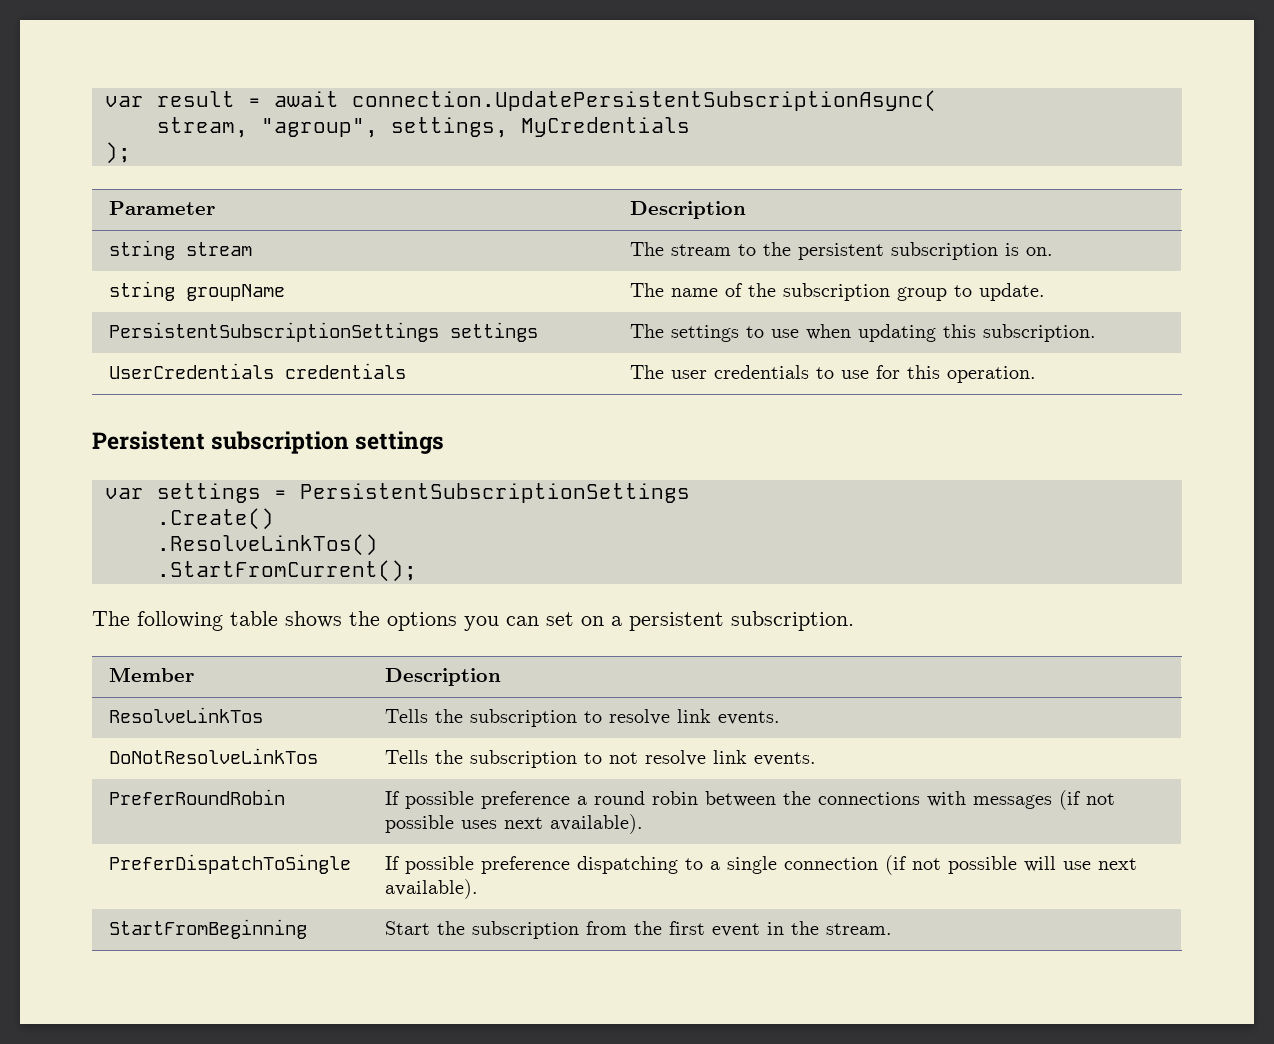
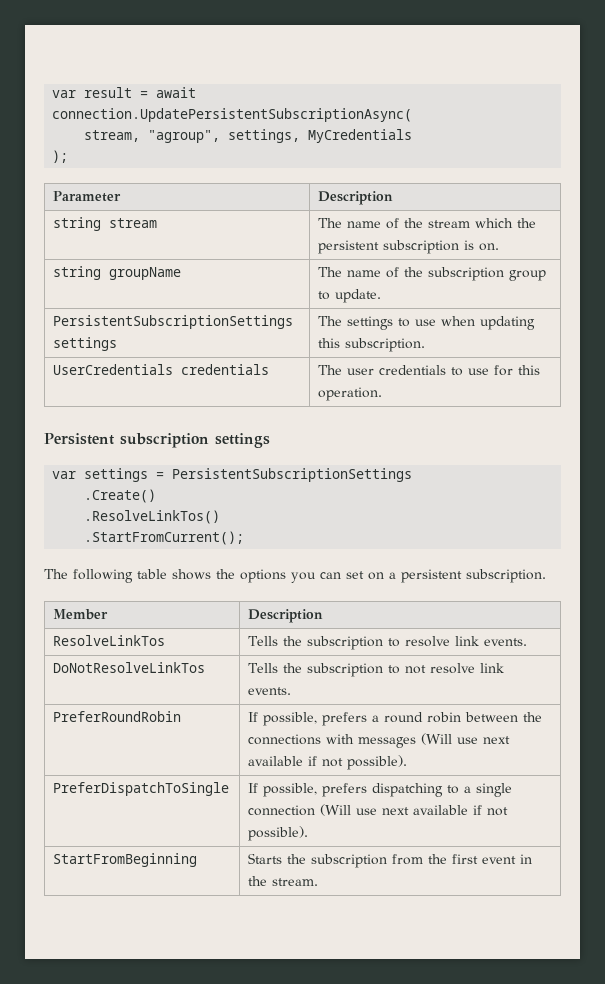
[670,244,756,256] stream to -> [347,218,514,229] name of the stream which
[404,791,570,809] possible preference -> [263,712,368,726] possible, prefers
[1058,790,1115,810] [384,814,643,834] (if not possible uses next available). -> [421,733,511,745] [248,755,408,770] (Will use next available if not possible).
[404,856,570,874] possible preference -> [263,783,368,797] possible, prefers
[884,855,1137,875] [384,879,478,899] (if not possible will use next available). -> [320,804,509,816] [248,826,309,841] (Will use next available if not possible).
[384,921,430,935] Start -> [248,853,283,864] Starts

